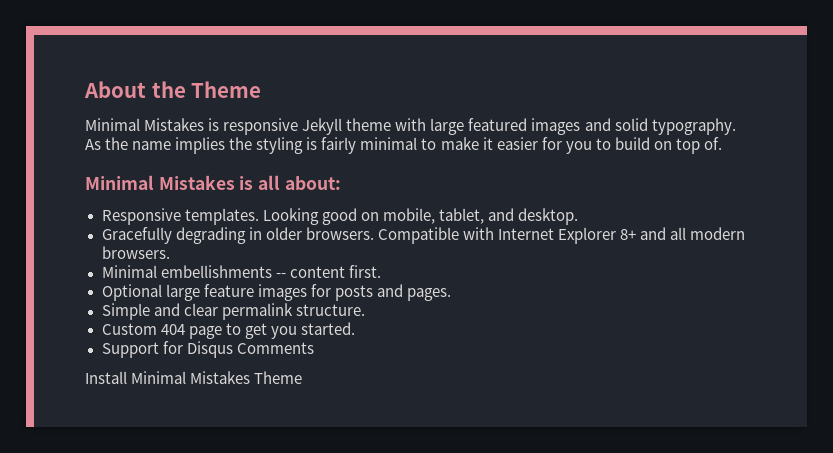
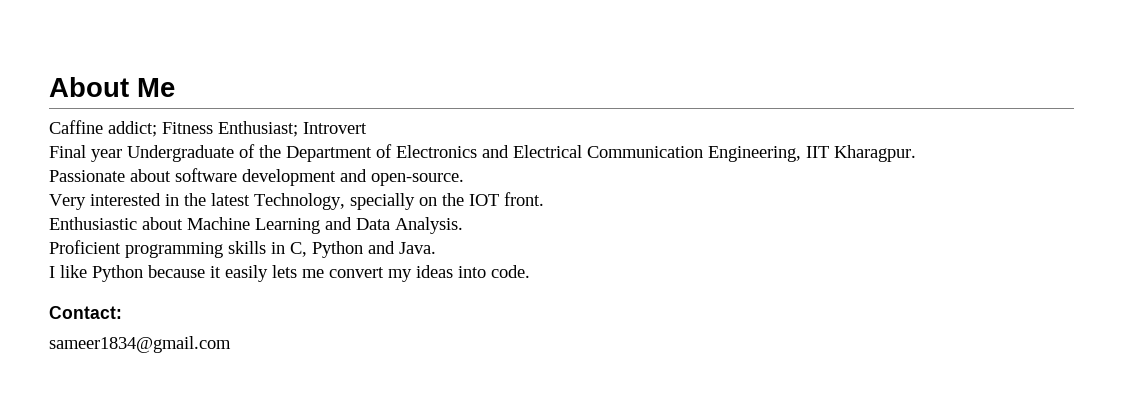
[151,81,262,98] [85,118,736,135] [85,137,722,154] [85,175,341,190] [101,208,578,225] [101,227,746,244] [101,246,170,259] [101,265,381,278] [101,284,451,301] [101,303,365,320] [101,322,355,339] [101,341,314,358] [85,371,303,384] the Theme // Minimal Mistakes is responsive Jekyll theme with large featured images and solid typography. As the name implies the styling is fairly minimal to make it easier for you to build on top of. // Minimal Mistakes is all about: // Responsive templates. Looking good on mobile, tablet, and desktop. // Gracefully degrading in older browsers. Compatible with Internet Explorer 8+ and all modern browsers. // Minimal embellishments -- content first. // Optional large feature images for posts and pages. // Simple and clear permalink structure. // Custom 404 page to get you started. // Support for Disqus Comments // Install Minimal Mistakes Theme -> [137,78,175,97] [49,120,367,137] [49,144,916,162] [49,168,464,186] [49,192,544,210] [49,217,463,234] [49,240,436,258] [49,265,530,282] [49,306,122,319] [49,336,231,353] Me // Caffine addict; Fitness Enthusiast; Introvert // Final year Undergraduate of the Department of Electronics and Electrical Communication Engineering, IIT Kharagpur. // Passionate about software development and open-source. // Very interested in the latest Technology, specially on the IOT front. // Enthusiastic about Machine Learning and Data Analysis. // Proficient programming skills in C, Python and Java. // I like Python because it easily lets me convert my ideas into code. // Contact: // sameer1834@gmail.com

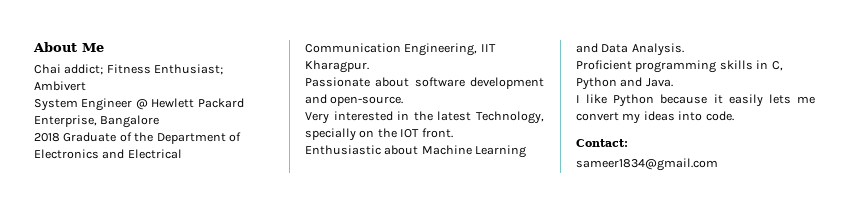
[49,120,103,134] Caffine -> [34,64,61,74] Chai
[303,122,367,134] [49,145,234,162] Introvert // Final year Undergraduate -> [34,81,86,91] [34,98,244,111] [34,115,160,128] [34,132,117,142] Ambivert // System Engineer @ Hewlett Packard Enterprise, Bangalore // 2018 Graduate

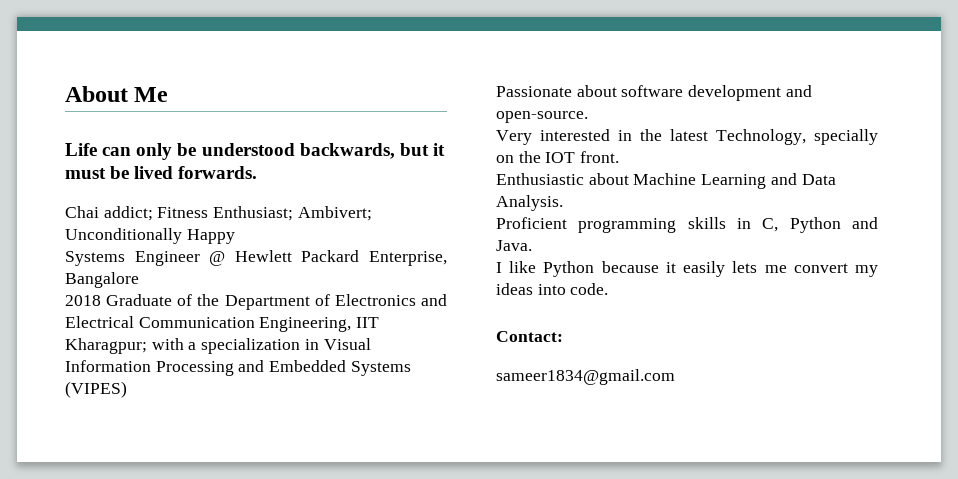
(104, 47) none -> [65,143,445,160] [65,166,258,179] // Life can only be understood backwards, but it must be lived forwards.
[34,81,86,91] [34,99,78,111] Ambivert // System -> [297,206,372,221] [65,228,235,244] [65,251,125,266] Ambivert; Unconditionally Happy // Systems
[305,60,369,73] Kharagpur. -> [65,338,371,354] [65,360,411,376] [65,381,127,398] Kharagpur; with a specialization in Visual Information Processing and Embedded Systems (VIPES)

